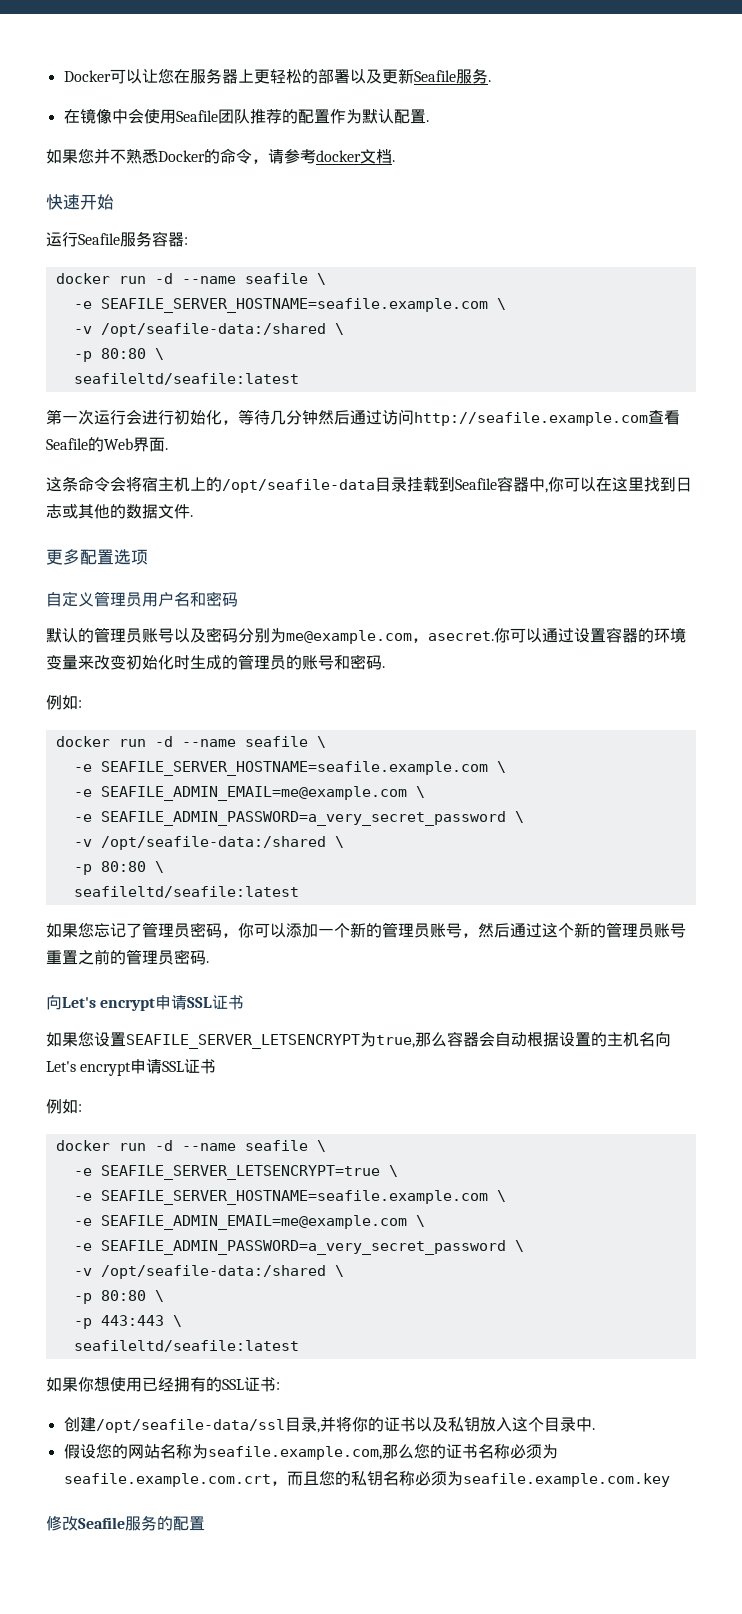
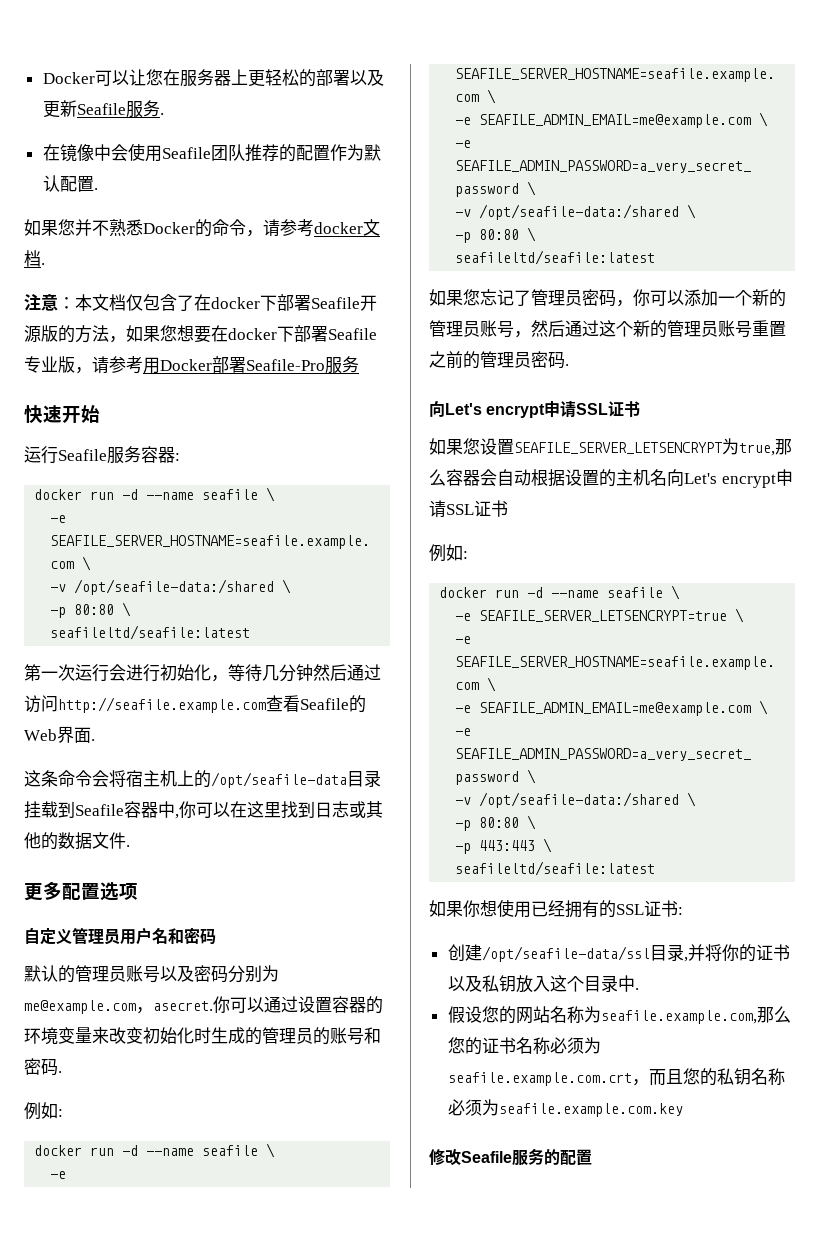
(395, 161) none -> [24,294,377,311] [24,325,377,343] [24,356,359,374] // 注意：本文档仅包含了在docker下部署Seafile开源版的方法，如果您想要在docker下部署Seafile专业版，请参考用Docker部署Seafile-Pro服务

